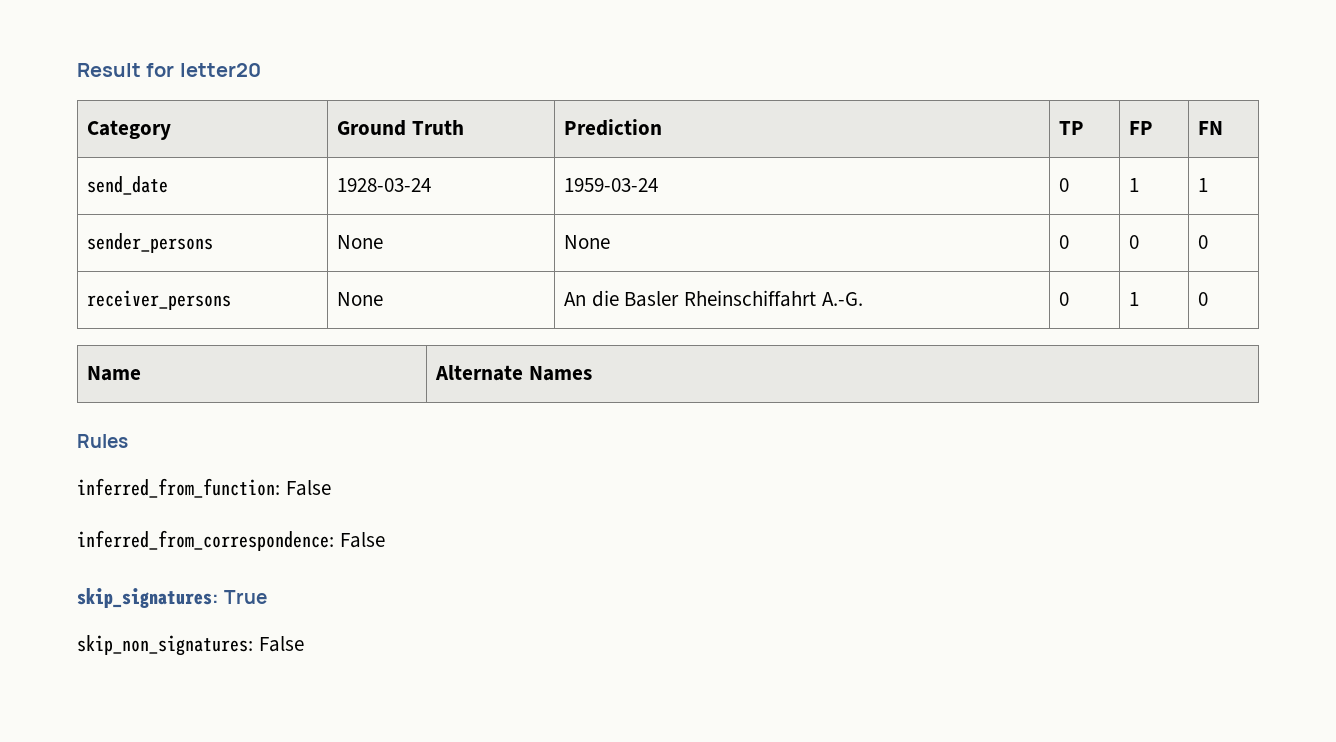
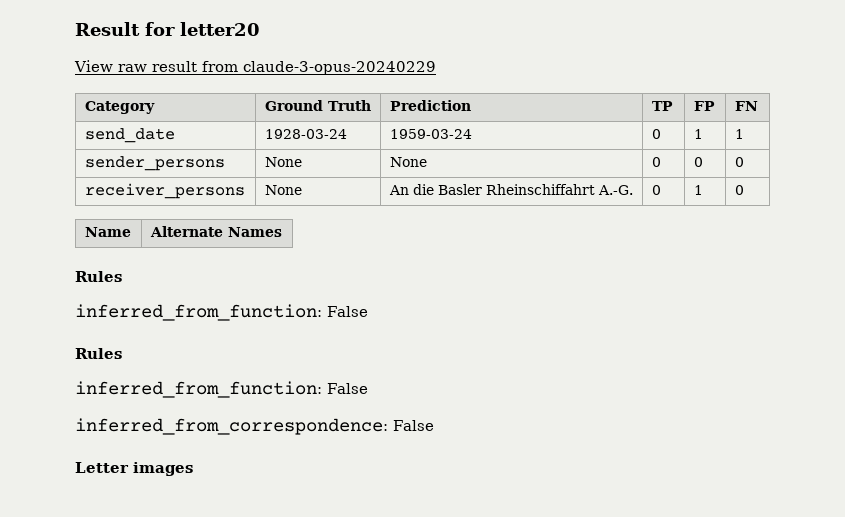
(261, 70) none -> [74,60,436,75] // View raw result from claude-3-opus-20240229
(331, 488) none -> [75,348,122,359] [75,381,368,398] // Rules // inferred_from_function: False
[77,588,268,608] [77,635,304,656] skip_signatures: True // skip_non_signatures: False -> [75,462,193,476] Letter images

